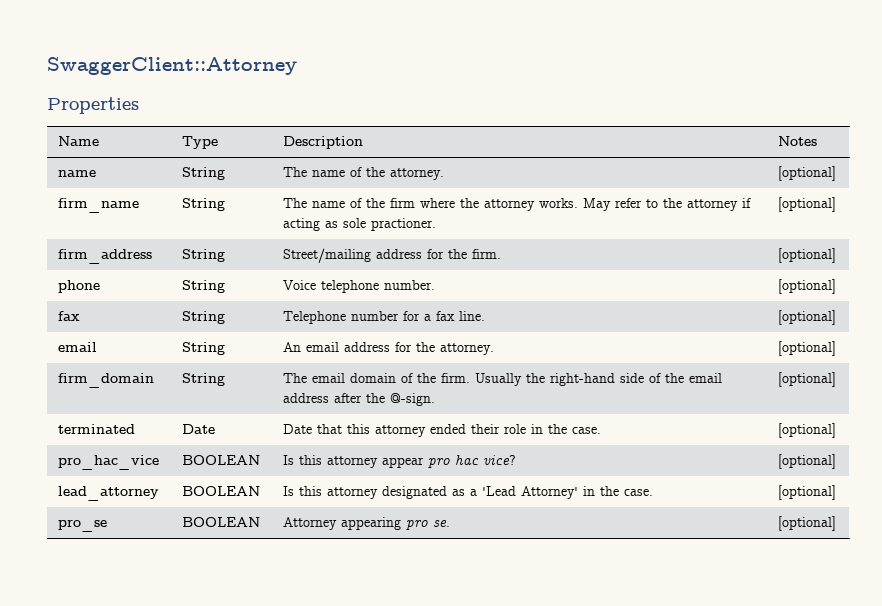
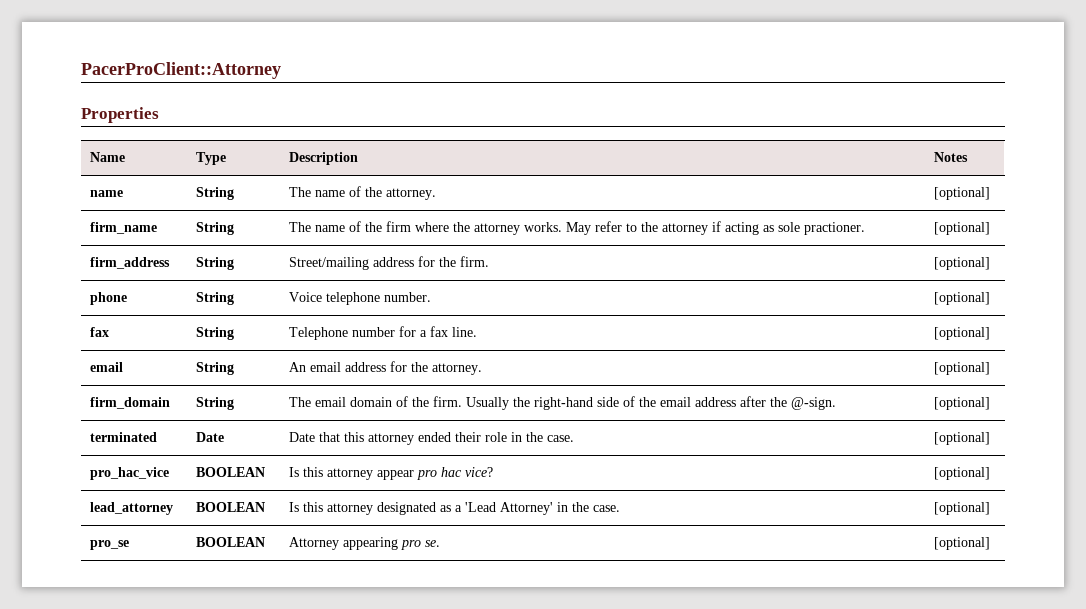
[47,57,297,75] SwaggerClient::Attorney -> [81,62,281,79] PacerProClient::Attorney

